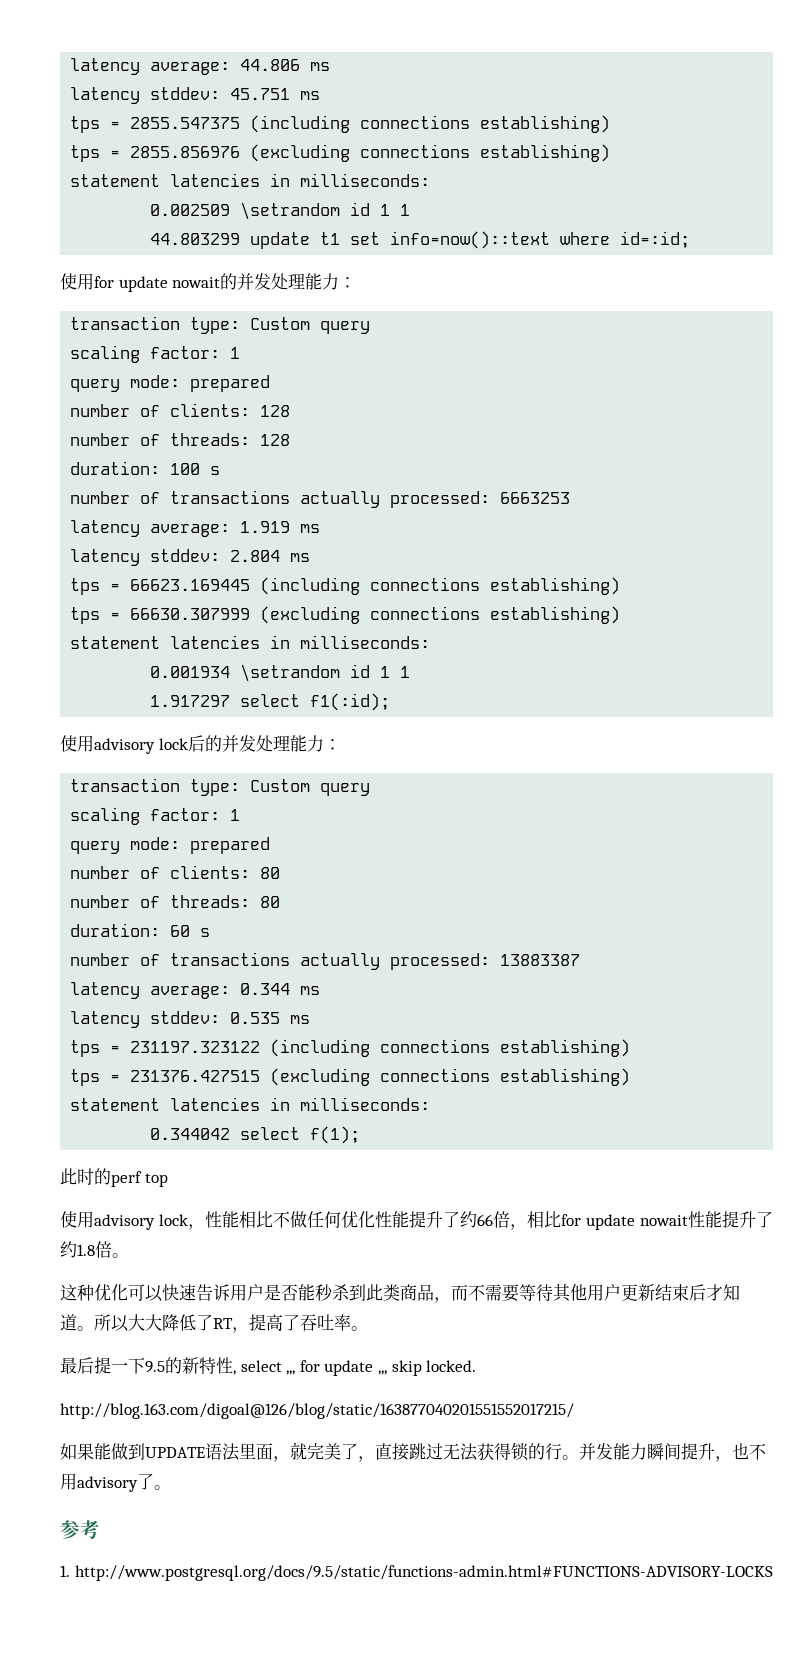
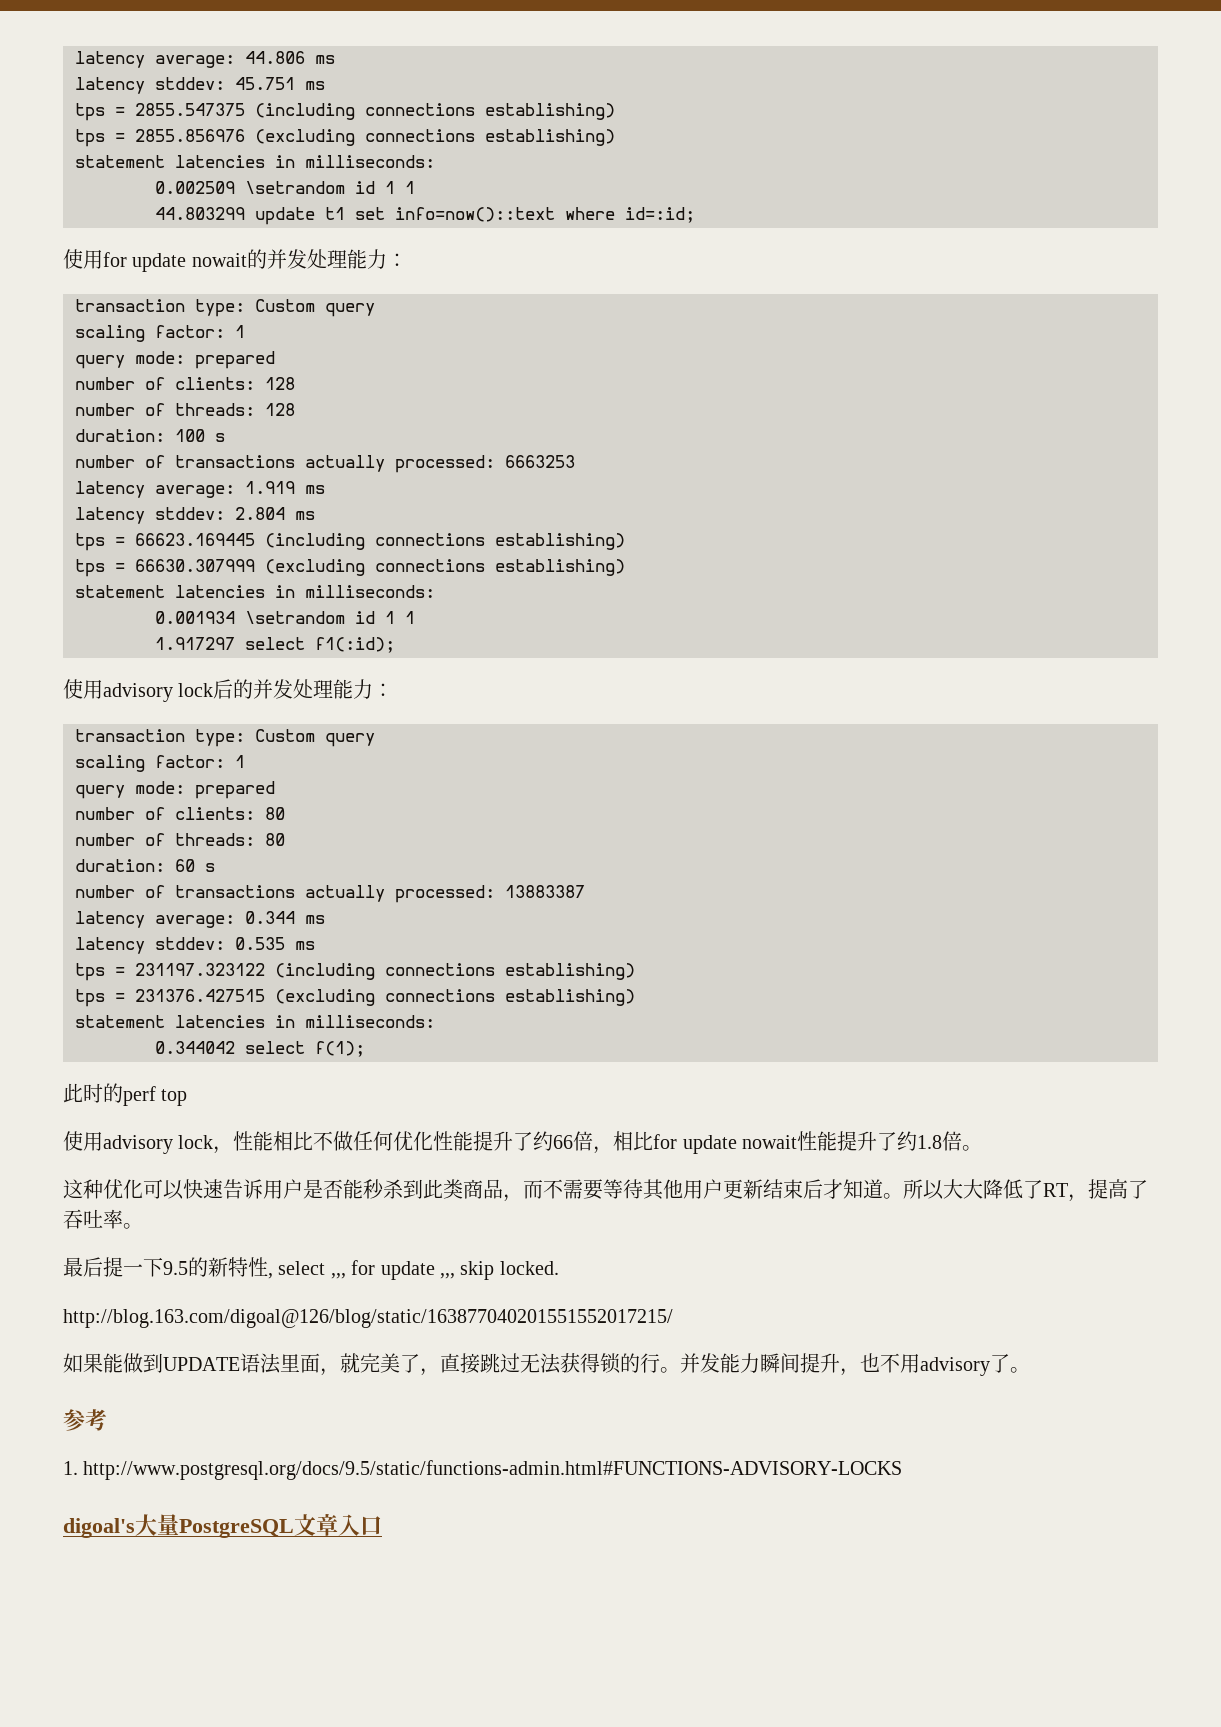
(773, 1573) none -> [63,1513,382,1538] // digoal's大量PostgreSQL文章入口

